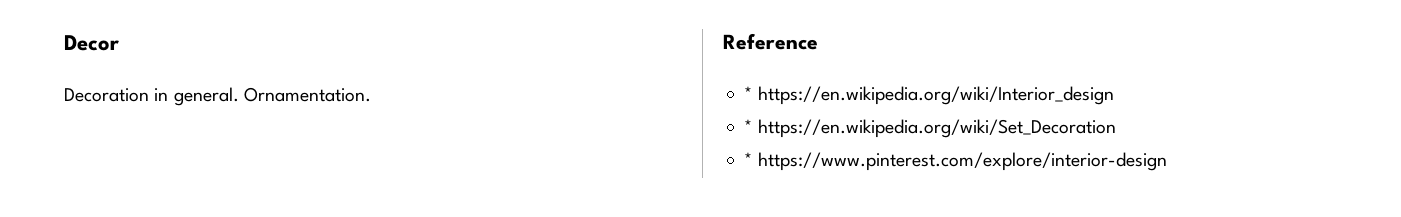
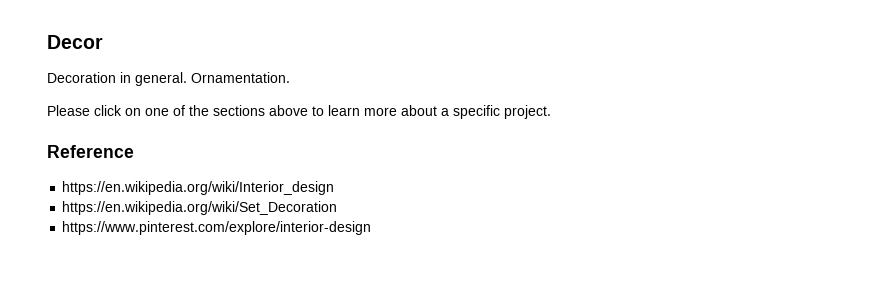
(371, 94) none -> [47,105,551,119] // Please click on one of the sections above to learn more about a specific project.
[744,86,753,100] * -> (134, 151) none
[744,119,753,133] * -> (335, 188) none
[744,152,753,166] * -> (338, 208) none

